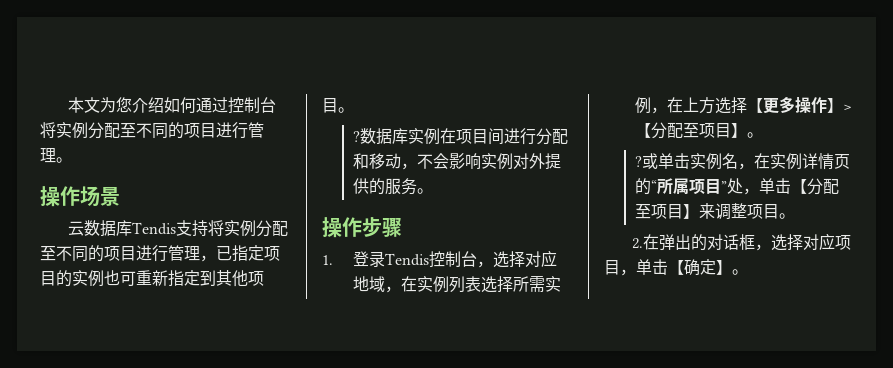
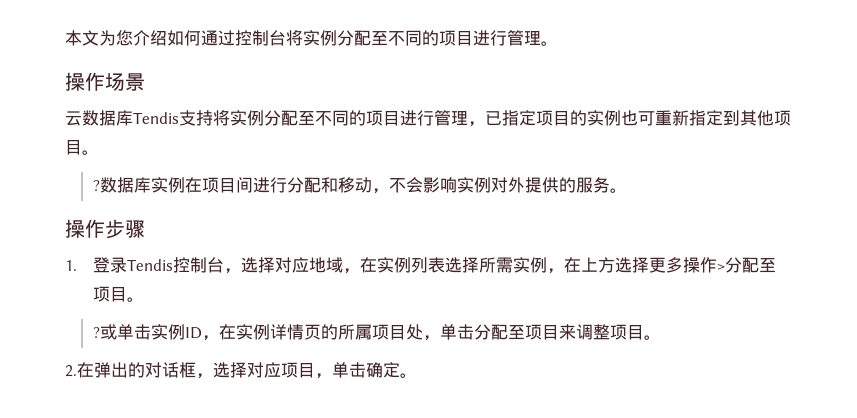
[746,98,763,113] 【 -> (649, 265) none
[826,98,852,113] [634,122,747,139] 】>【分配至项目】 -> [716,257,776,273] [92,286,127,302] >分配至项目
[721,153,738,169] 名 -> [184,327,202,339] ID
[650,180,657,192] “ -> (338, 332) none
[720,181,727,192] ” -> (406, 332) none
[790,178,839,195] [634,204,699,219] 【分配至项目】 -> [473,324,559,340] 分配至项目
[668,259,732,276] 【确定】 -> [366,362,400,378] 确定

